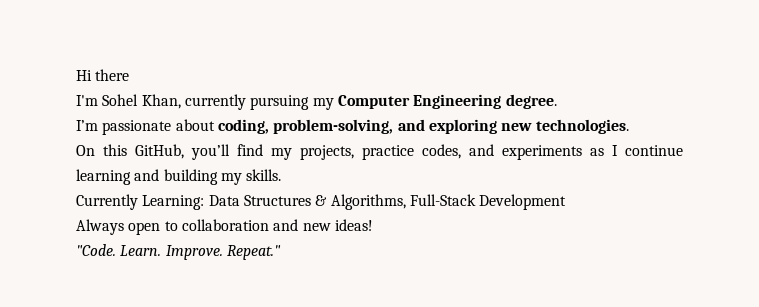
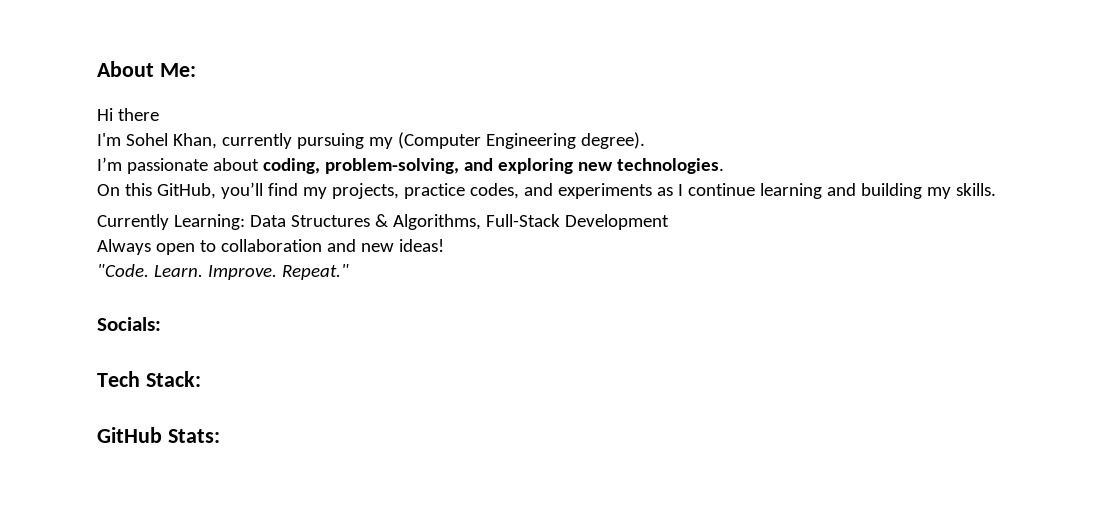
(76, 75) none -> [97,61,196,77] About Me: //
[337,94,557,109] Computer Engineering degree. -> [397,132,645,149] (Computer Engineering degree).
(281, 252) none -> [97,317,161,331] [97,371,201,387] [97,427,220,443] // Socials: // Tech Stack: // GitHub Stats:

